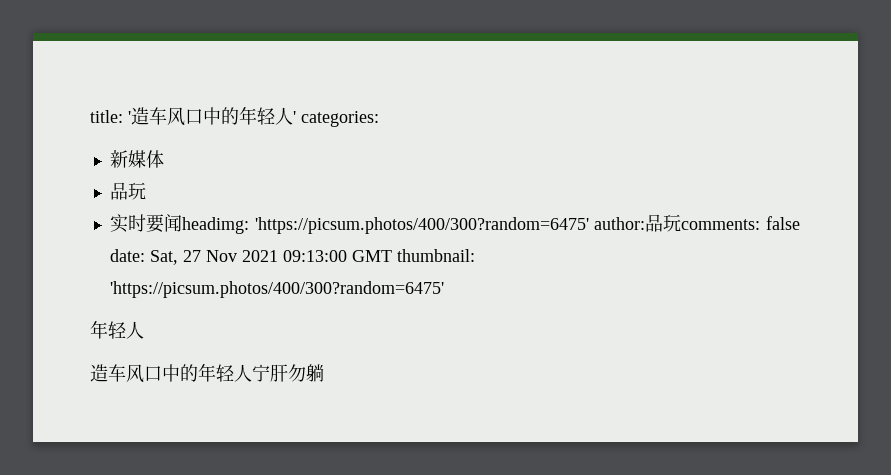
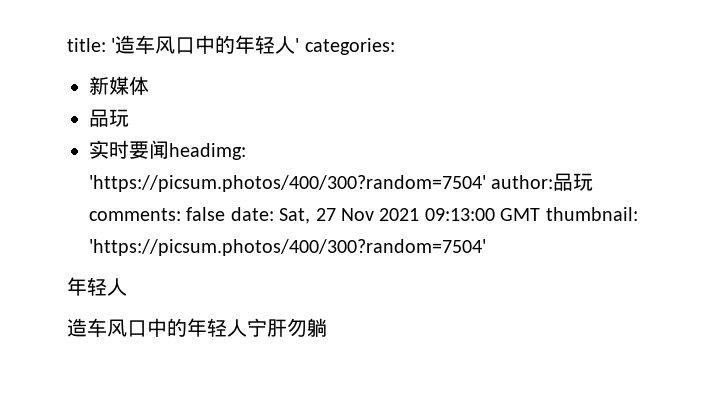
[254,217,589,234] 'https://picsum.photos/400/300?random=6475' -> [89,175,486,192] 'https://picsum.photos/400/300?random=7504'
[109,281,444,298] 'https://picsum.photos/400/300?random=6475' -> [89,239,486,256] 'https://picsum.photos/400/300?random=7504'

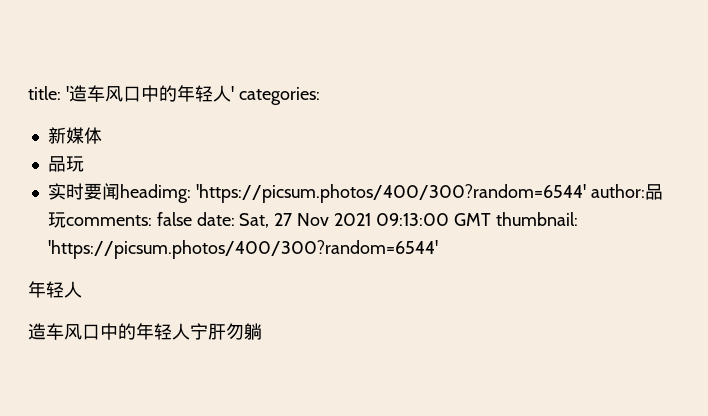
[89,175,486,192] 'https://picsum.photos/400/300?random=7504' -> [195,184,586,203] 'https://picsum.photos/400/300?random=6544'
[89,239,486,256] 'https://picsum.photos/400/300?random=7504' -> [47,240,438,259] 'https://picsum.photos/400/300?random=6544'

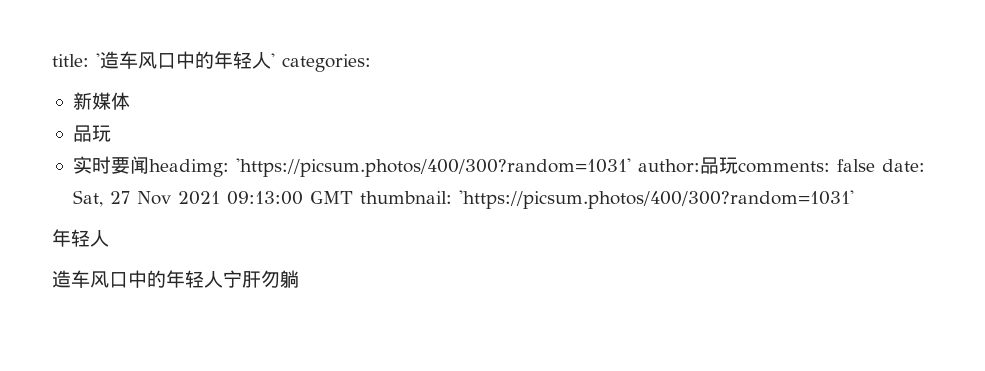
[195,184,586,203] 'https://picsum.photos/400/300?random=6544' -> [235,158,631,177] 'https://picsum.photos/400/300?random=1031'
[47,240,438,259] 'https://picsum.photos/400/300?random=6544' -> [458,190,854,209] 'https://picsum.photos/400/300?random=1031'

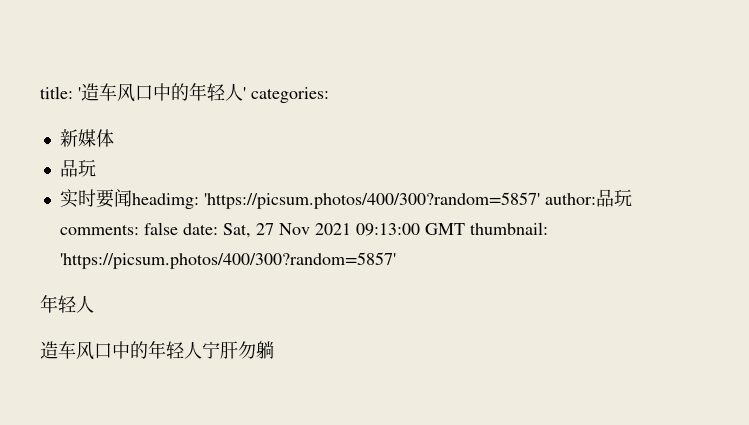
[235,158,631,177] 'https://picsum.photos/400/300?random=1031' -> [202,191,540,210] 'https://picsum.photos/400/300?random=5857'
[458,190,854,209] 'https://picsum.photos/400/300?random=1031' -> [59,251,397,270] 'https://picsum.photos/400/300?random=5857'

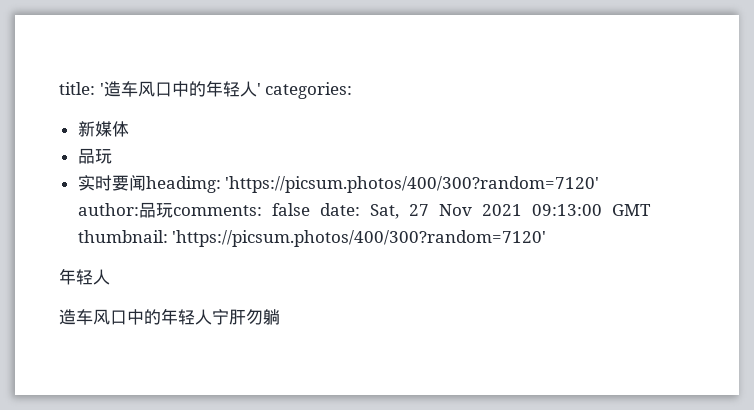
[202,191,540,210] 'https://picsum.photos/400/300?random=5857' -> [225,176,600,193] 'https://picsum.photos/400/300?random=7120'
[59,251,397,270] 'https://picsum.photos/400/300?random=5857' -> [172,230,547,247] 'https://picsum.photos/400/300?random=7120'

